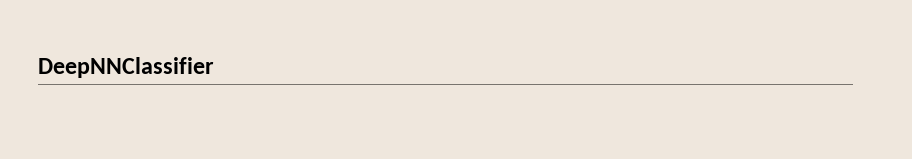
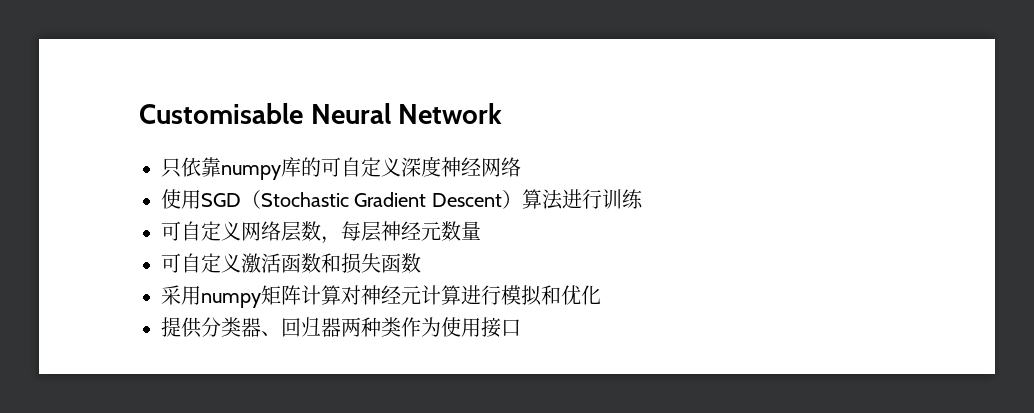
[38,57,214,78] DeepNNClassifier -> [139,103,503,124] [161,156,521,180] [161,189,643,210] [161,221,481,244] [161,253,421,274] [161,285,601,308] [161,317,521,338] Customisable Neural Network // 只依靠numpy库的可自定义深度神经网络 // 使用SGD（Stochastic Gradient Descent）算法进行训练 // 可自定义网络层数，每层神经元数量 // 可自定义激活函数和损失函数 // 采用numpy矩阵计算对神经元计算进行模拟和优化 // 提供分类器、回归器两种类作为使用接口

